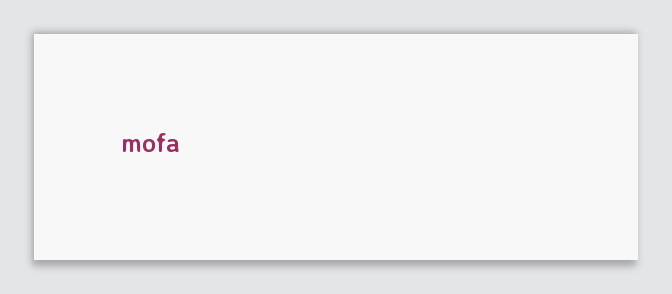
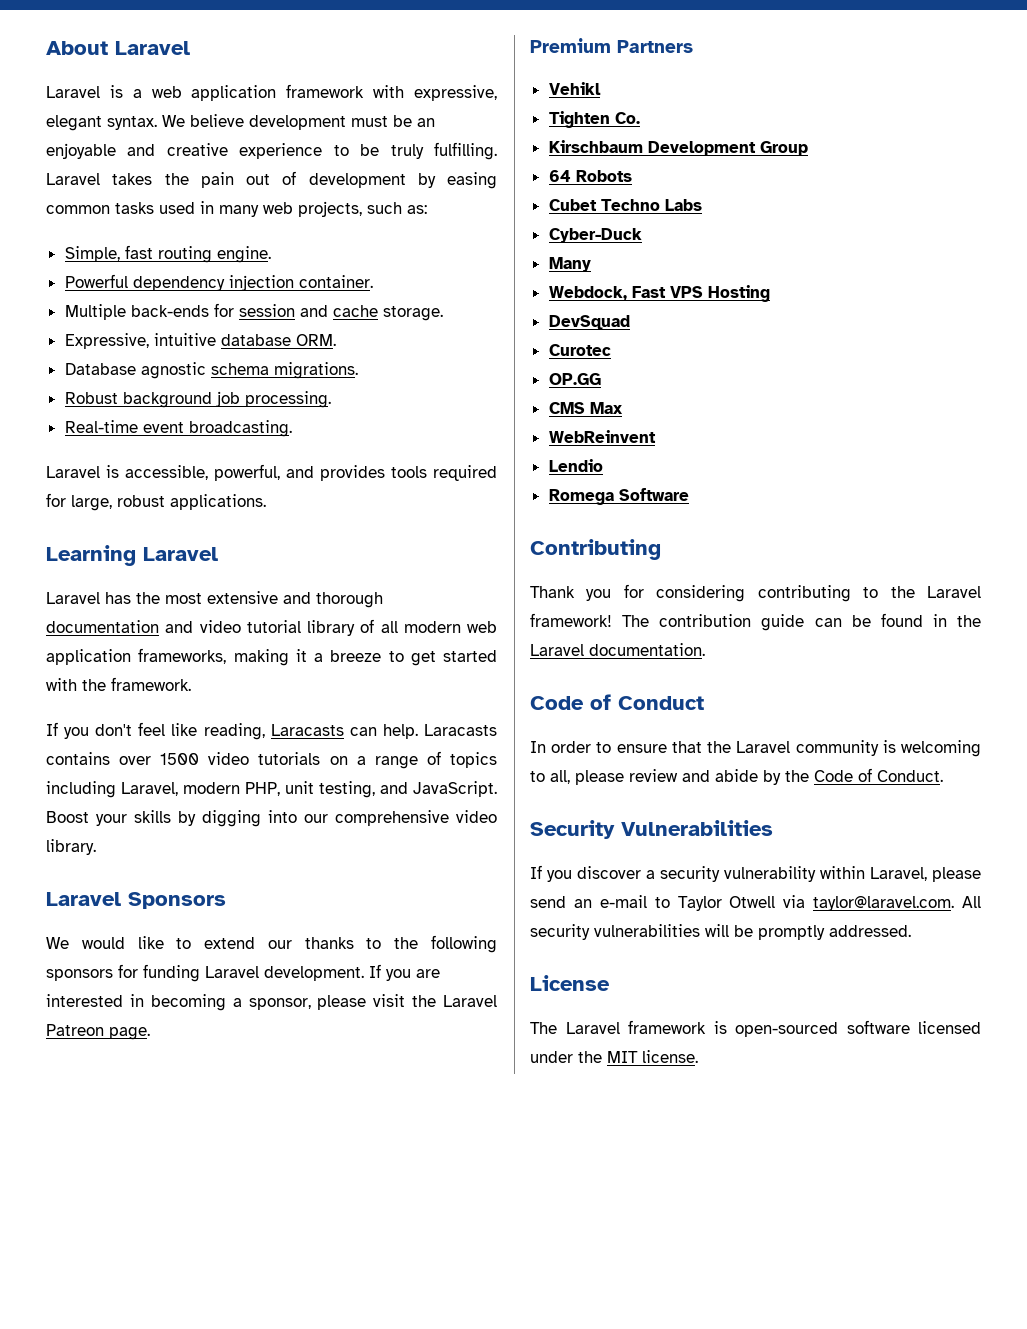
[121,133,180,152] mofa -> [46,41,190,55] [46,84,497,101] [46,114,435,131] [46,142,498,160] [46,171,497,189] [46,201,427,217] [64,245,271,263] [64,274,373,291] [64,303,443,321] [64,333,336,349] [64,362,358,379] [64,391,331,408] [64,420,292,437] [46,464,497,481] [46,493,266,511] [46,545,218,566] [46,591,383,608] [46,619,497,636] [46,648,497,666] [46,677,191,691] [46,722,497,740] [46,751,497,769] [46,781,497,798] [46,810,497,827] [46,839,96,855] [46,892,226,909] [46,935,497,953] [46,964,440,982] [46,994,497,1011] [46,1024,150,1040] [530,38,693,53] [548,82,601,95] [548,111,640,128] [548,140,808,156] [548,170,632,182] [548,199,702,211] [548,228,642,243] [548,257,591,272] [548,285,770,302] [548,315,630,330] [548,344,611,356] [548,373,601,385] [548,402,623,414] [548,430,656,443] [548,459,603,472] [548,488,689,505] [530,539,661,560] [530,584,981,602] [530,613,981,631] [530,643,705,656] [530,694,704,710] [530,740,981,757] [530,768,943,785] [530,820,773,839] [530,865,981,882] [530,895,981,911] [530,924,911,940] [530,975,610,991] [530,1020,981,1037] [530,1050,698,1063] About Laravel // Laravel is a web application framework with expressive, elegant syntax. We believe development must be an enjoyable and creative experience to be truly fulfilling. Laravel takes the pain out of development by easing common tasks used in many web projects, such as: // Simple, fast routing engine. // Powerful dependency injection container. // Multiple back-ends for session and cache storage. // Expressive, intuitive database ORM. // Database agnostic schema migrations. // Robust background job processing. // Real-time event broadcasting. // Laravel is accessible, powerful, and provides tools required for large, robust applications. // Learning Laravel // Laravel has the most extensive and thorough documentation and video tutorial library of all modern web application frameworks, making it a breeze to get started with the framework. // If you don't feel like reading, Laracasts can help. Laracasts contains over 1500 video tutorials on a range of topics including Laravel, modern PHP, unit testing, and JavaScript. Boost your skills by digging into our comprehensive video library. // Laravel Sponsors // We would like to extend our thanks to the following sponsors for funding Laravel development. If you are interested in becoming a sponsor, please visit the Laravel Patreon page. // Premium Partners // Vehikl // Tighten Co. // Kirschbaum Development Group // 64 Robots // Cubet Techno Labs // Cyber-Duck // Many // Webdock, Fast VPS Hosting // DevSquad // Curotec // OP.GG // CMS Max // WebReinvent // Lendio // Romega Software // Contributing // Thank you for considering contributing to the Laravel framework! The contribution guide can be found in the Laravel documentation. // Code of Conduct // In order to ensure that the Laravel community is welcoming to all, please review and abide by the Code of Conduct. // Security Vulnerabilities // If you discover a security vulnerability within Laravel, please send an e-mail to Taylor Otwell via taylor@laravel.com. All security vulnerabilities will be promptly addressed. // License // The Laravel framework is open-sourced software licensed under the MIT license.

